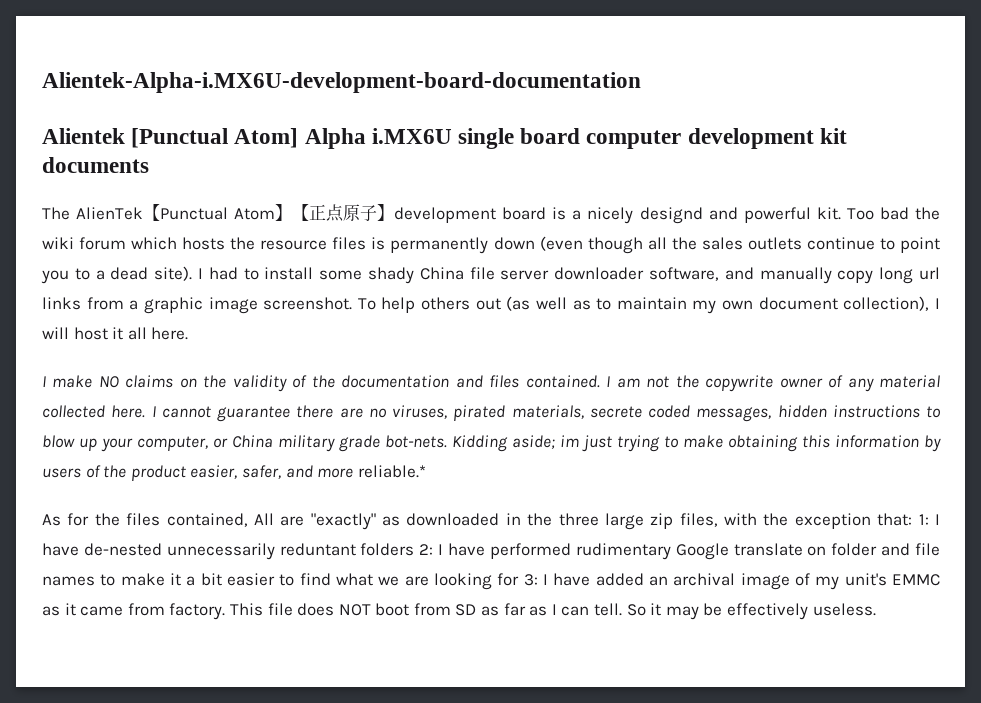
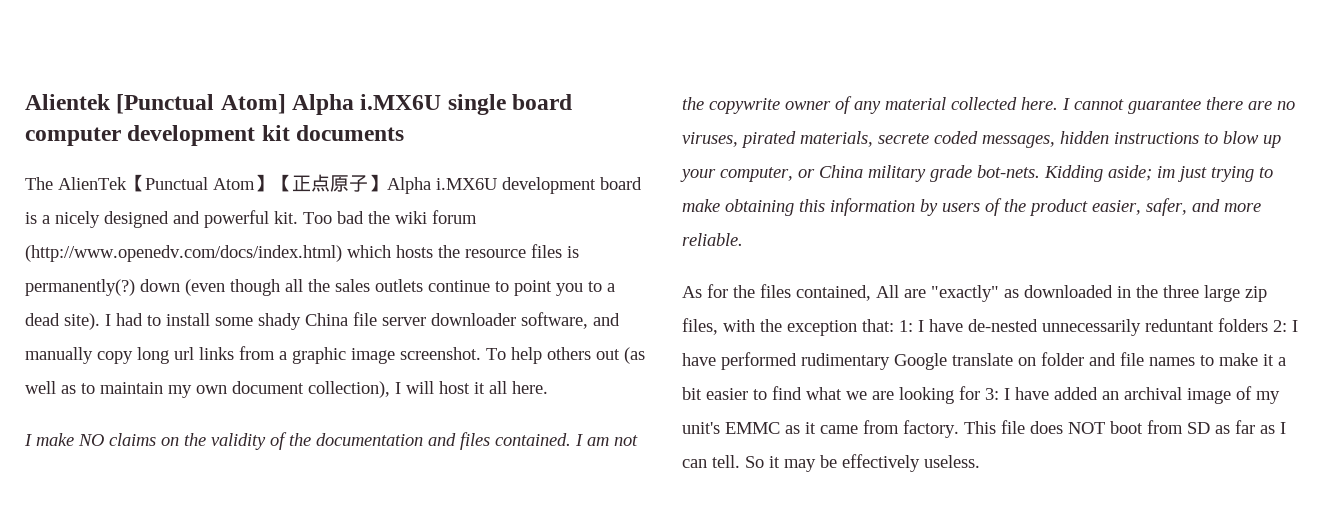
[42,72,641,93] Alientek-Alpha-i.MX6U-development-board-documentation // -> (25, 102) none
(395, 212) none -> [387,177,497,194] Alpha i.MX6U
[639,207,703,224] designd -> [104,211,169,228] designed
(127, 243) none -> [25,245,342,262] (http://www.openedv.com/docs/index.html)
[390,237,489,254] permanently -> [25,279,135,296] permanently(?)
[357,465,426,478] reliable.* -> [682,233,743,246] reliable.

